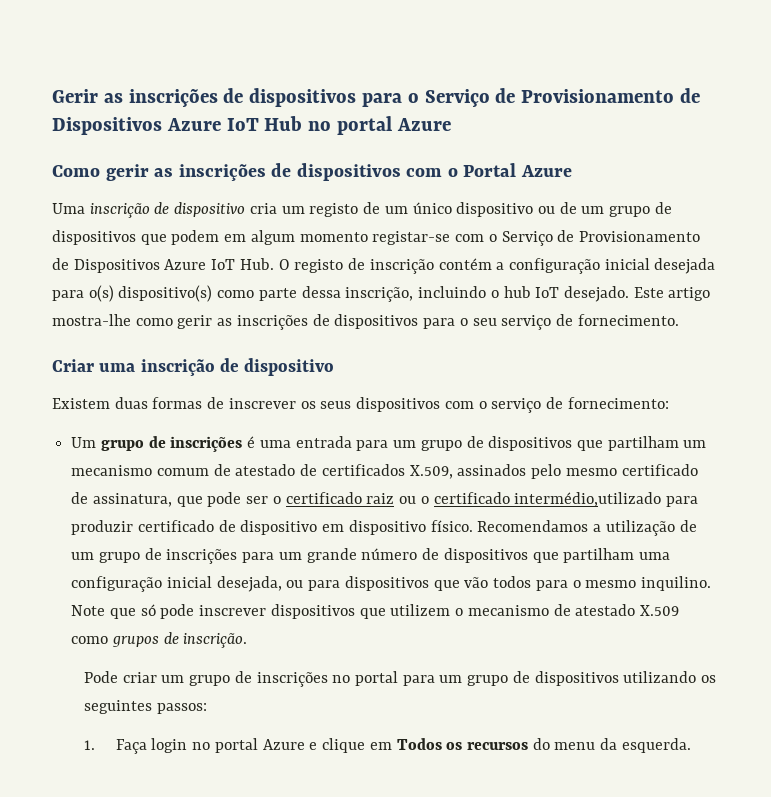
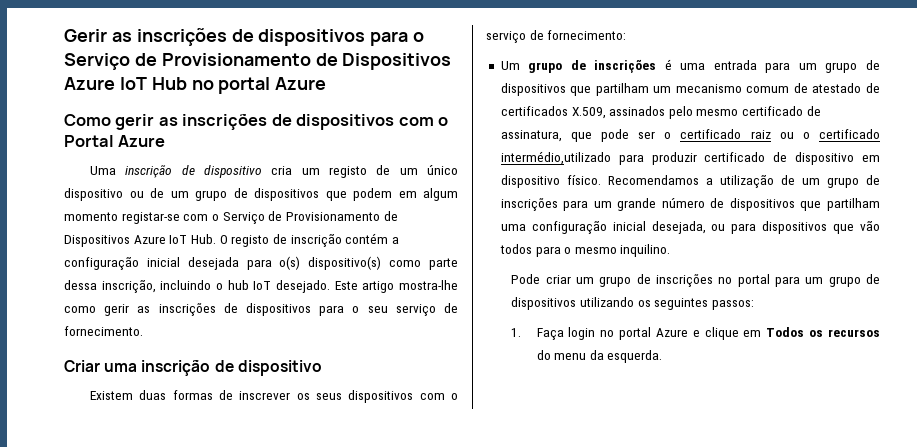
[71,604,679,619] [71,632,248,648] Note que só pode inscrever dispositivos que utilizem o mecanismo de atestado X.509 como grupos de inscrição. -> (671, 250) none

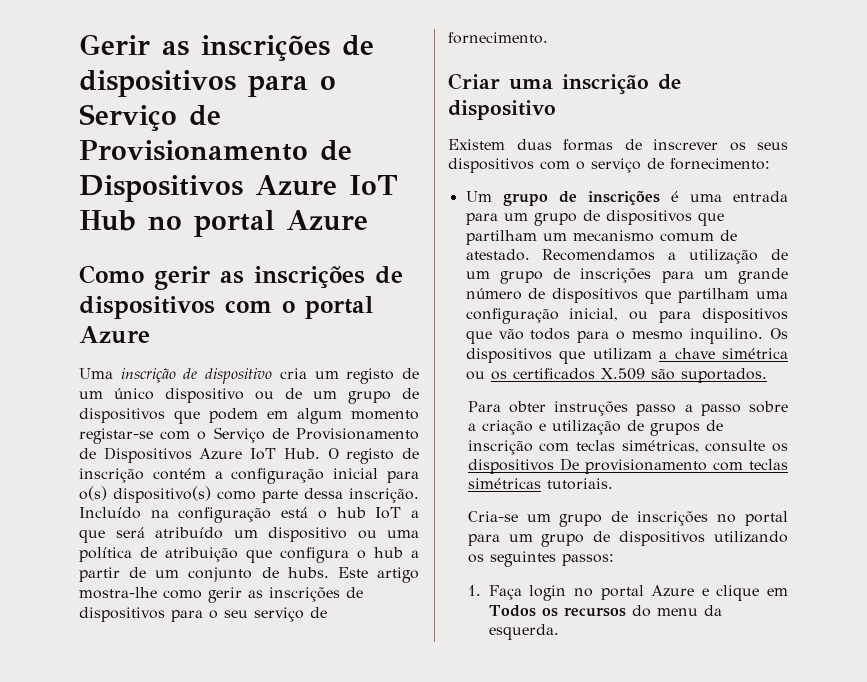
[64,135,114,147] Portal -> [305,296,373,319] portal
[187,257,239,270] desejada -> (379, 473) none
[101,279,330,293] inscrição, incluindo o hub IoT desejado. -> [349,488,419,503] [79,507,420,523] [79,527,419,543] [79,547,419,563] [79,567,329,582] inscrição. Incluído na configuração está o hub IoT a que será atribuído um dispositivo ou uma política de atribuição que configura o hub a partir de um conjunto de hubs.
[812,83,880,93] [500,106,821,119] [500,129,880,142] [500,151,880,165] [500,175,601,188] atestado de certificados X.509, assinados pelo mesmo certificado de assinatura, que pode ser o certificado raiz ou o certificado intermédio,utilizado para produzir certificado de dispositivo em dispositivo físico. -> [465,249,530,261] atestado.
[612,221,706,234] inicial desejada, -> [569,308,619,321] inicial,
[511,274,571,284] // Pode criar -> [770,328,788,339] [465,348,788,364] [465,368,767,383] [467,401,788,416] [467,420,723,436] [467,440,788,455] [467,458,788,474] [467,478,613,490] [467,511,518,522] Os dispositivos que utilizam a chave simétrica ou os certificados X.509 são suportados. // Para obter instruções passo a passo sobre a criação e utilização de grupos de inscrição com teclas simétricas, consulte os dispositivos De provisionamento com teclas simétricas tutoriais. // Cria-se

